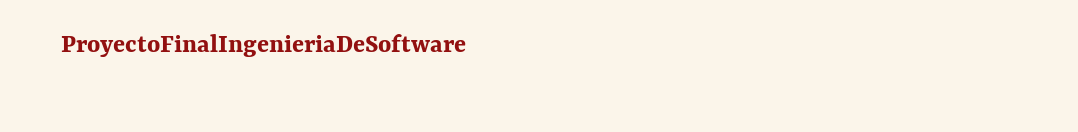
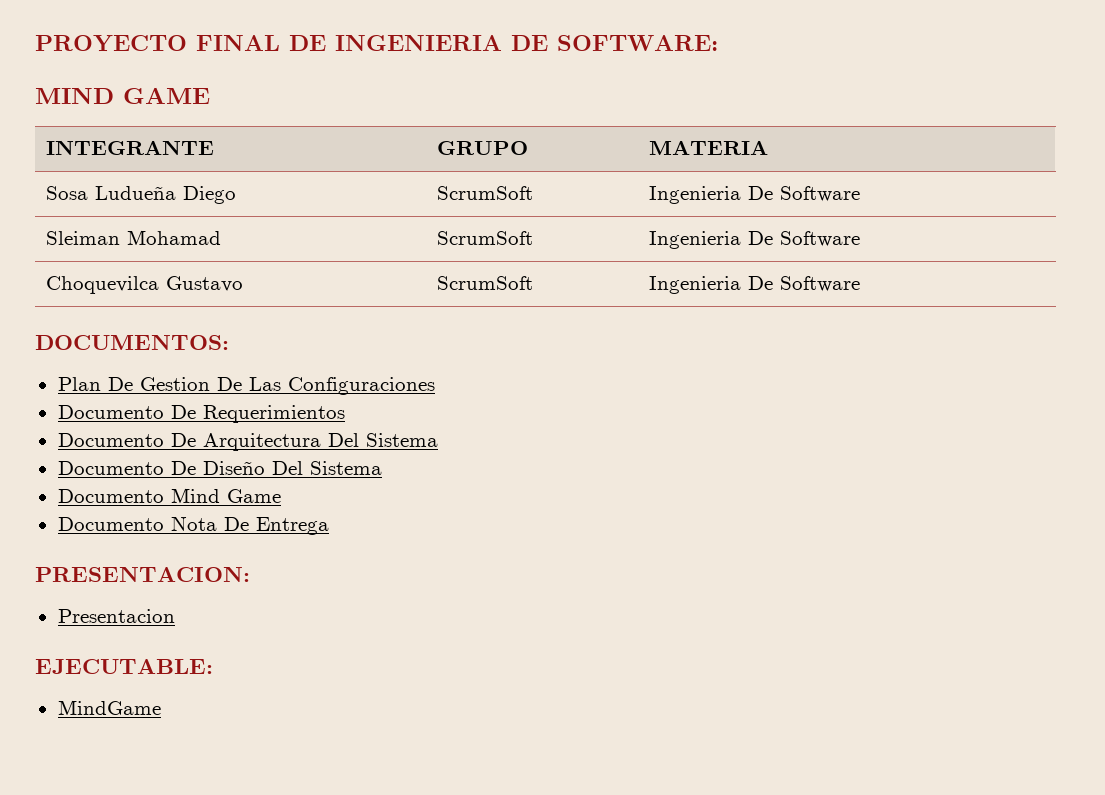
[61,34,466,57] ProyectoFinalIngenieriaDeSoftware -> [35,35,718,52] [35,87,210,104] [46,140,215,155] [437,141,529,155] [649,140,769,155] [46,186,237,204] [437,186,534,200] [649,186,861,204] [46,230,222,245] [437,231,534,245] [649,231,861,249] [46,276,244,294] [437,276,534,290] [649,276,861,294] [35,335,229,350] [57,377,435,395] [57,405,345,423] [57,433,438,451] [57,461,382,475] [57,488,281,503] [57,516,329,535] [35,567,250,582] [57,609,175,623] [35,659,213,674] [57,700,161,715] PROYECTO FINAL DE INGENIERIA DE SOFTWARE: // MIND GAME // INTEGRANTE | GRUPO | MATERIA // Sosa Ludueña Diego | ScrumSoft | Ingenieria De Software // Sleiman Mohamad | ScrumSoft | Ingenieria De Software // Choquevilca Gustavo | ScrumSoft | Ingenieria De Software // DOCUMENTOS: // Plan De Gestion De Las Configuraciones // Documento De Requerimientos // Documento De Arquitectura Del Sistema // Documento De Diseño Del Sistema // Documento Mind Game // Documento Nota De Entrega // PRESENTACION: // Presentacion // EJECUTABLE: // MindGame

